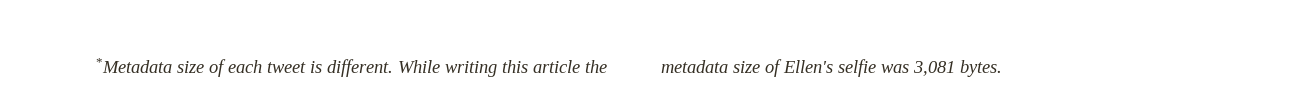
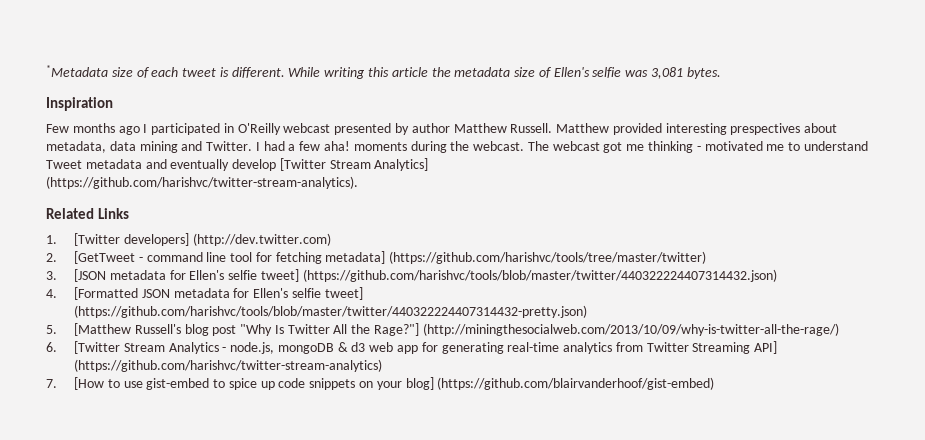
(1002, 68) none -> [46,97,113,111] [46,123,838,135] [46,141,868,153] [46,158,429,171] [46,176,358,189] [46,208,129,219] [46,233,331,246] [46,251,707,264] [46,269,777,282] [46,287,363,300] [73,305,587,318] [46,323,839,336] [46,341,778,354] [73,359,382,372] [46,377,715,390] // Inspiration // Few months ago I participated in O'Reilly webcast presented by author Matthew Russell. Matthew provided interesting prespectives about metadata, data mining and Twitter. I had a few aha! moments during the webcast. The webcast got me thinking - motivated me to understand Tweet metadata and eventually develop [Twitter Stream Analytics] // (https://github.com/harishvc/twitter-stream-analytics). // Related Links // 1. [Twitter developers] (http://dev.twitter.com) // 2. [GetTweet - command line tool for fetching metadata] (https://github.com/harishvc/tools/tree/master/twitter) // 3. [JSON metadata for Ellen's selfie tweet] (https://github.com/harishvc/tools/blob/master/twitter/440322224407314432.json) // 4. [Formatted JSON metadata for Ellen's selfie tweet] (https://github.com/harishvc/tools/blob/master/twitter/440322224407314432-pretty.json) // 5. [Matthew Russell's blog post "Why Is Twitter All the Rage?"] (http://miningthesocialweb.com/2013/10/09/why-is-twitter-all-the-rage/) // 6. [Twitter Stream Analytics - node.js, mongoDB & d3 web app for generating real-time analytics from Twitter Streaming API] (https://github.com/harishvc/twitter-stream-analytics) // 7. [How to use gist-embed to spice up code snippets on your blog] (https://github.com/blairvanderhoof/gist-embed)

